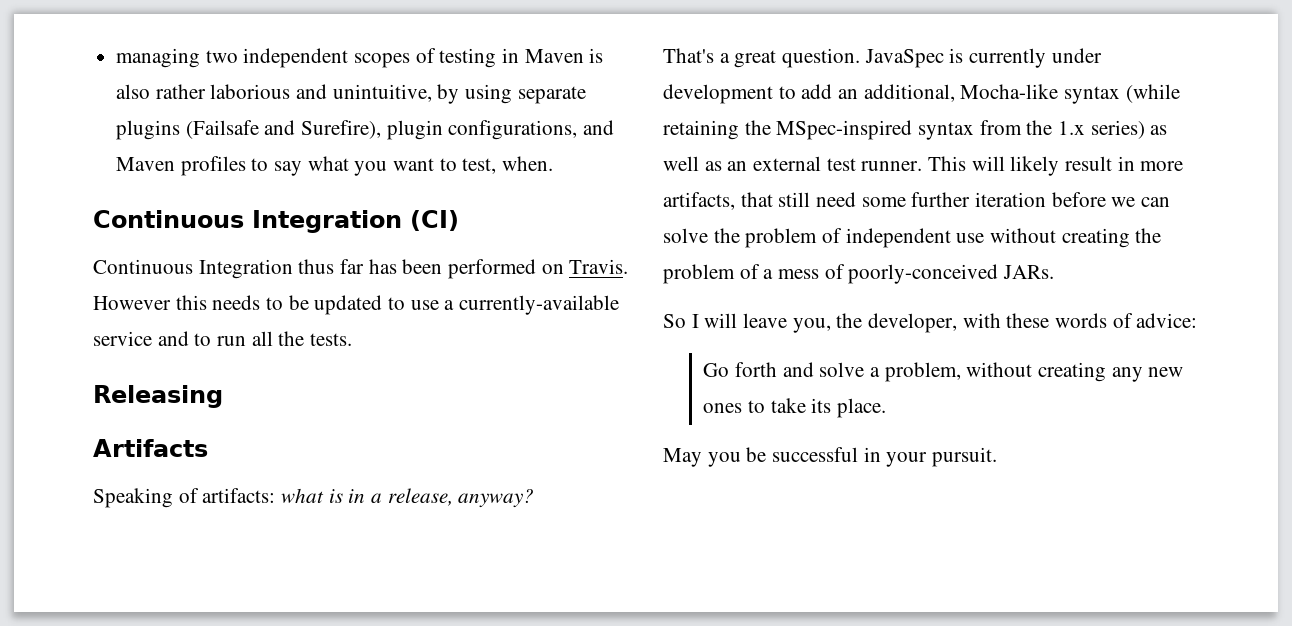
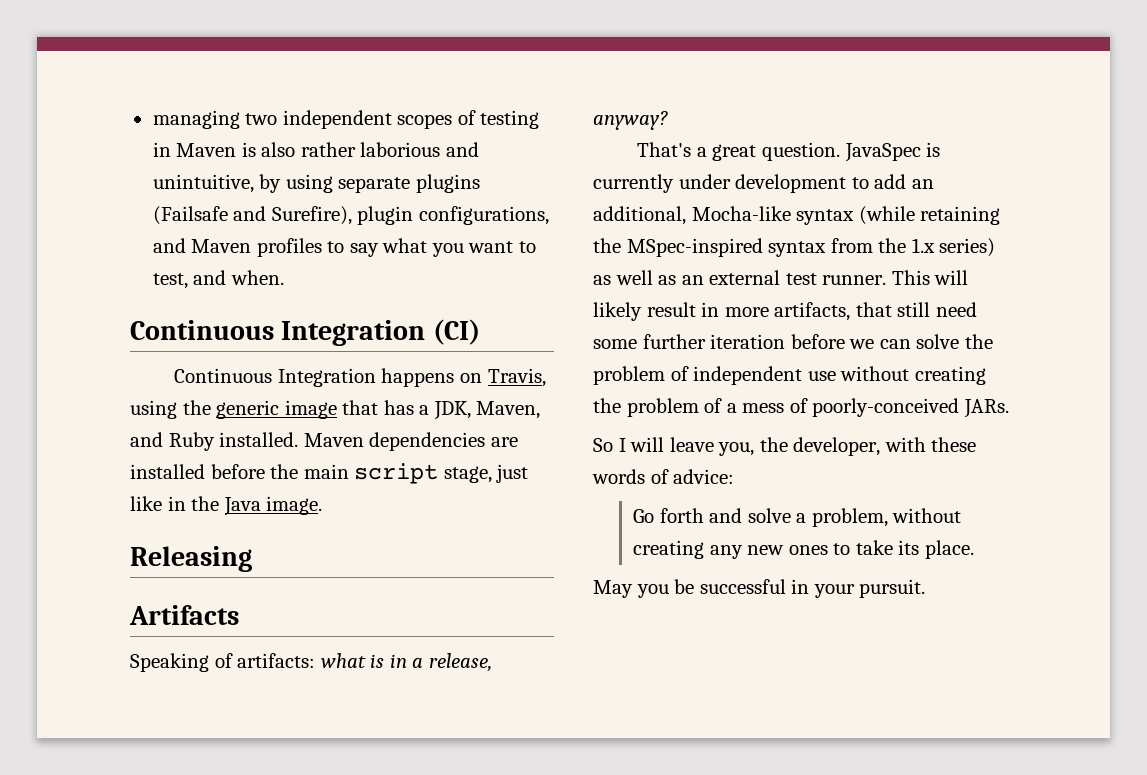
(497, 166) none -> [193,270,227,285] and
[298,259,629,279] [93,295,620,315] [93,331,353,346] thus far has been performed on Travis. However this needs to be updated to use a currently-available service and to run all the tests. -> [381,368,546,387] [130,400,541,420] [130,432,518,451] [130,463,529,484] [130,496,323,516] happens on Travis, using the generic image that has a JDK, Maven, and Ruby installed. Maven dependencies are installed before the main script stage, just like in the Java image.

